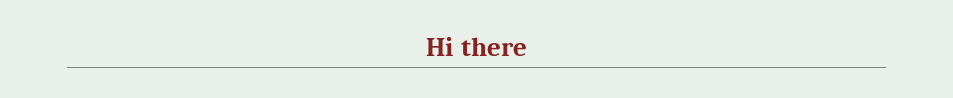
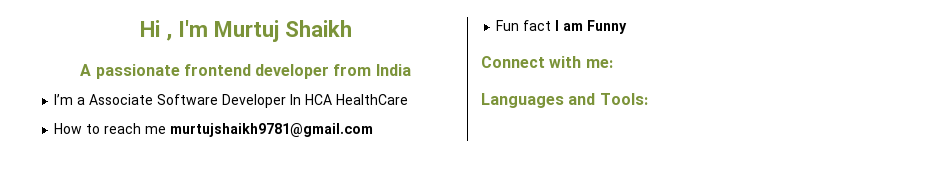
[460,37,527,56] there -> [165,20,352,42] [80,64,411,79] [54,94,409,108] [54,123,374,137] [496,20,628,34] [481,56,613,68] [481,93,648,108] , I'm Murtuj Shaikh // A passionate frontend developer from India // I’m a Associate Software Developer In HCA HealthCare // How to reach me murtujshaikh9781@gmail.com // Fun fact I am Funny // Connect with me: // Languages and Tools:

